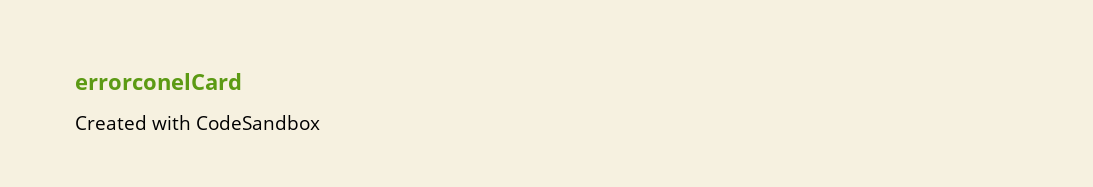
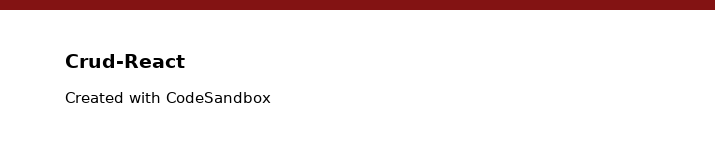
[75,73,242,90] errorconelCard -> [65,54,185,68] Crud-React

